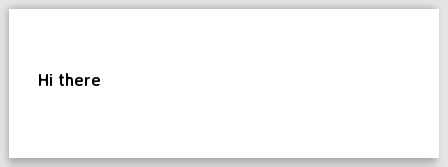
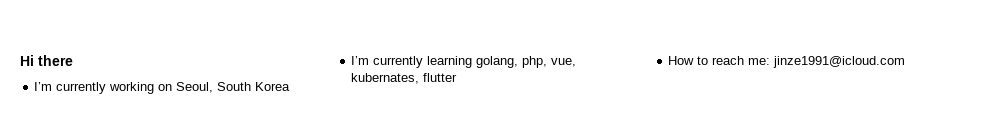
(101, 79) none -> [34,82,291,94] [351,56,577,68] [351,73,458,84] [668,56,906,68] // I’m currently working on Seoul, South Korea // I’m currently learning golang, php, vue, kubernates, flutter // How to reach me: jinze1991@icloud.com

